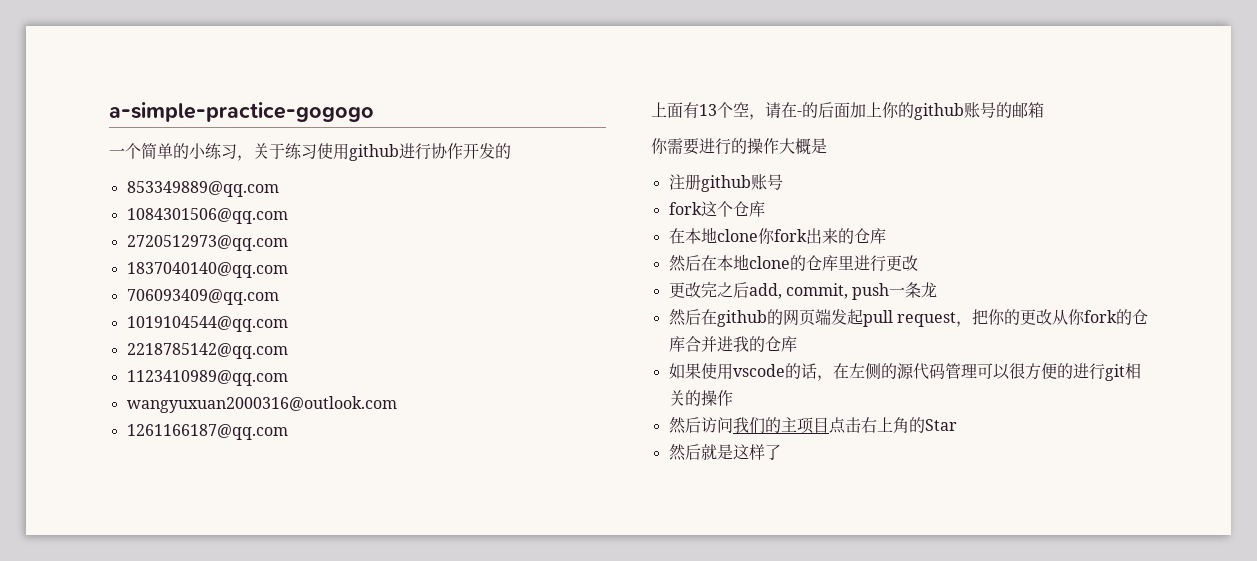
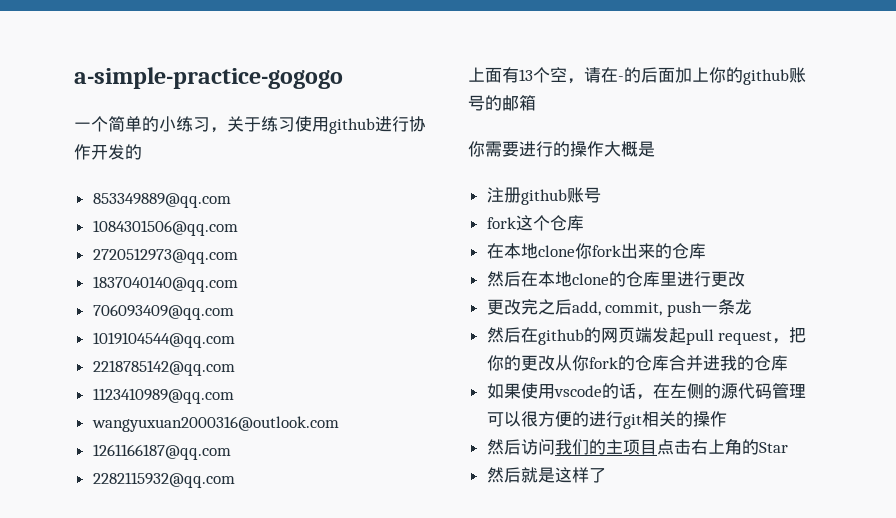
(288, 432) none -> [92,472,235,488] // 2282115932@qq.com

